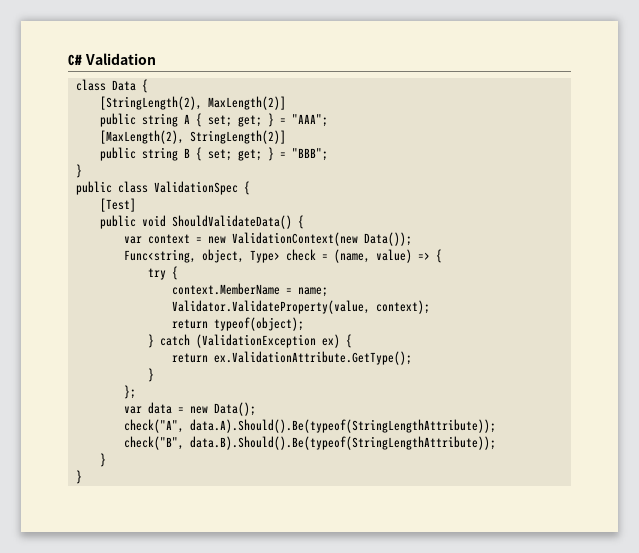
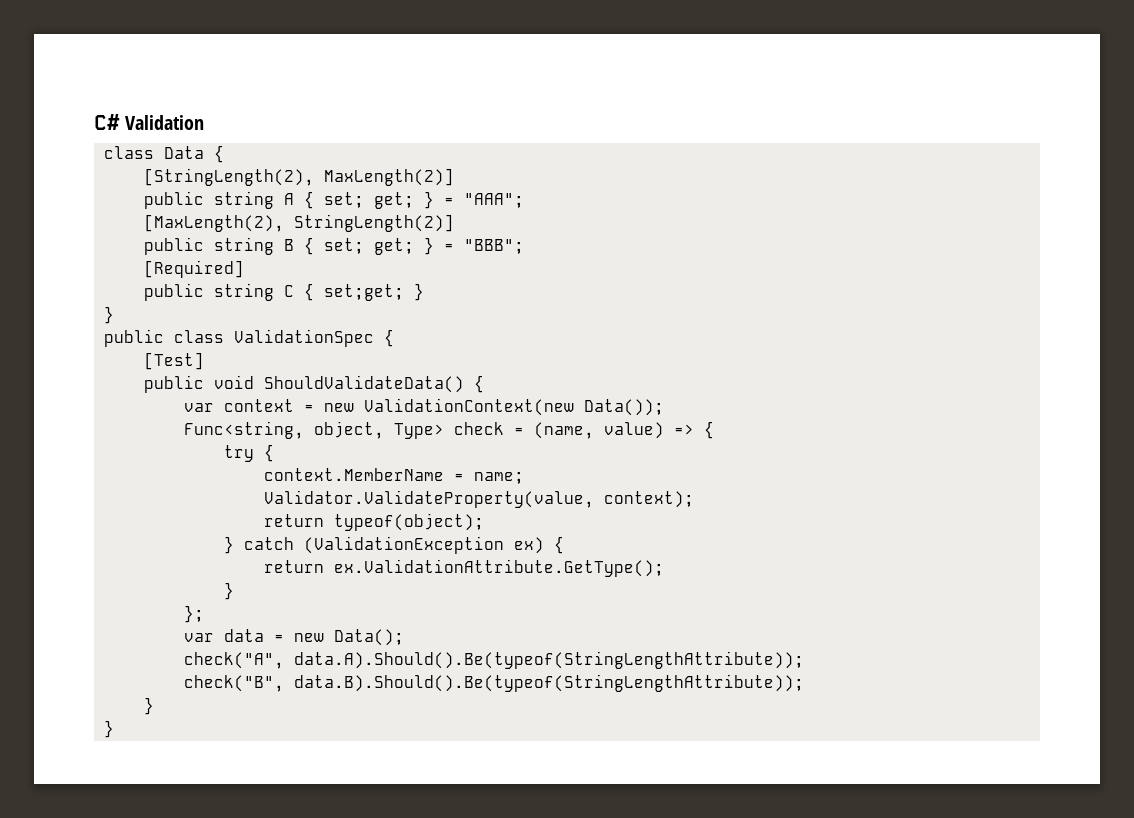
(328, 154) none -> [143,260,244,278] [143,283,424,301] // [Required] // public string C { set;get; }

